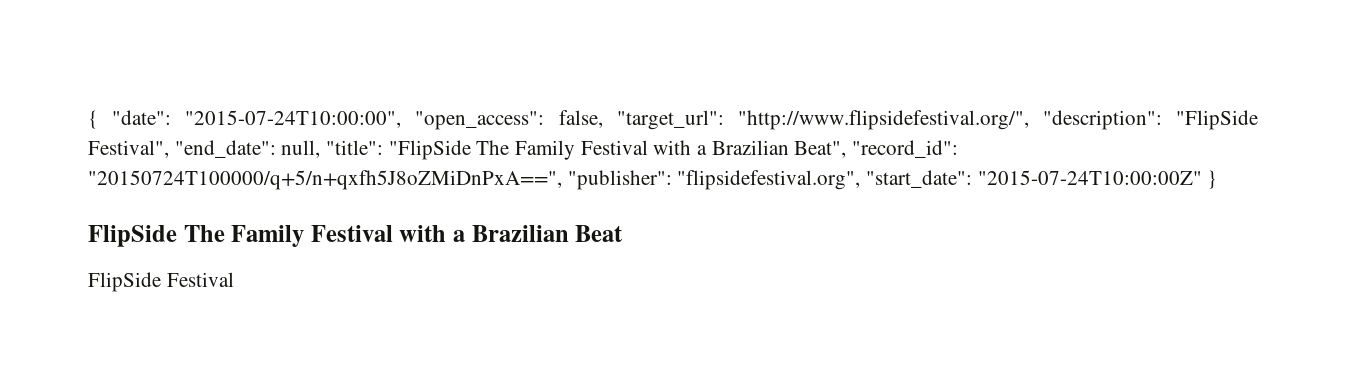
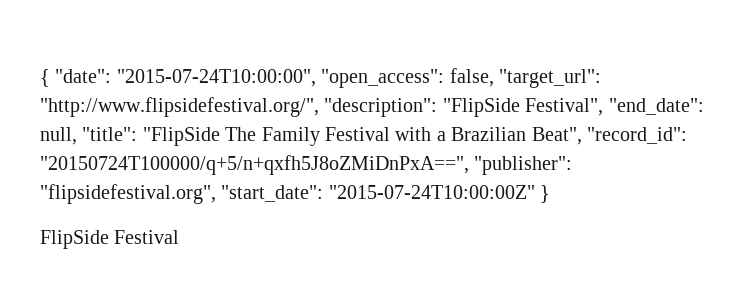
[88,225,624,247] // FlipSide The Family Festival with a Brazilian Beat -> (551, 194) none

